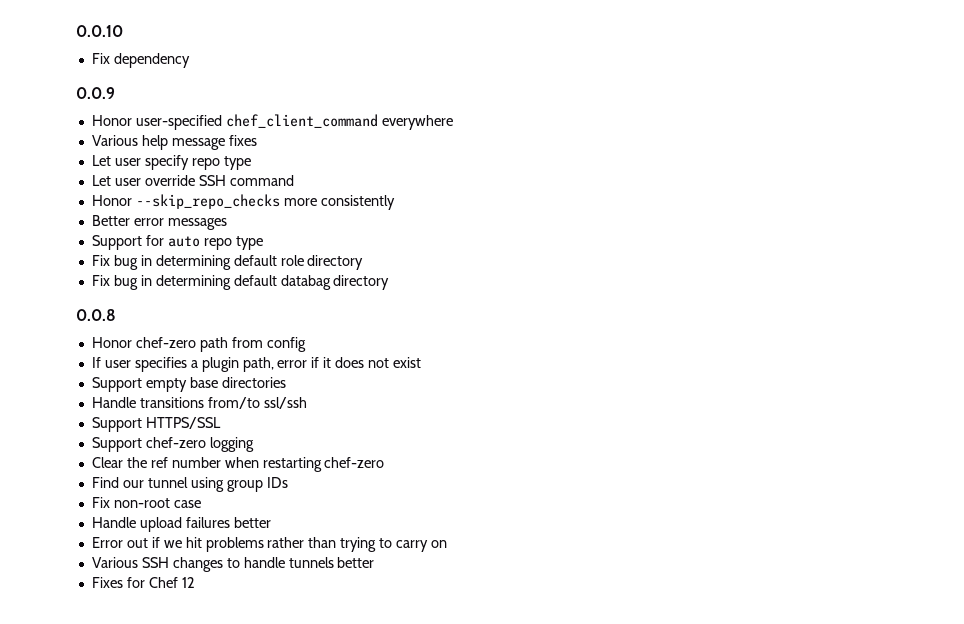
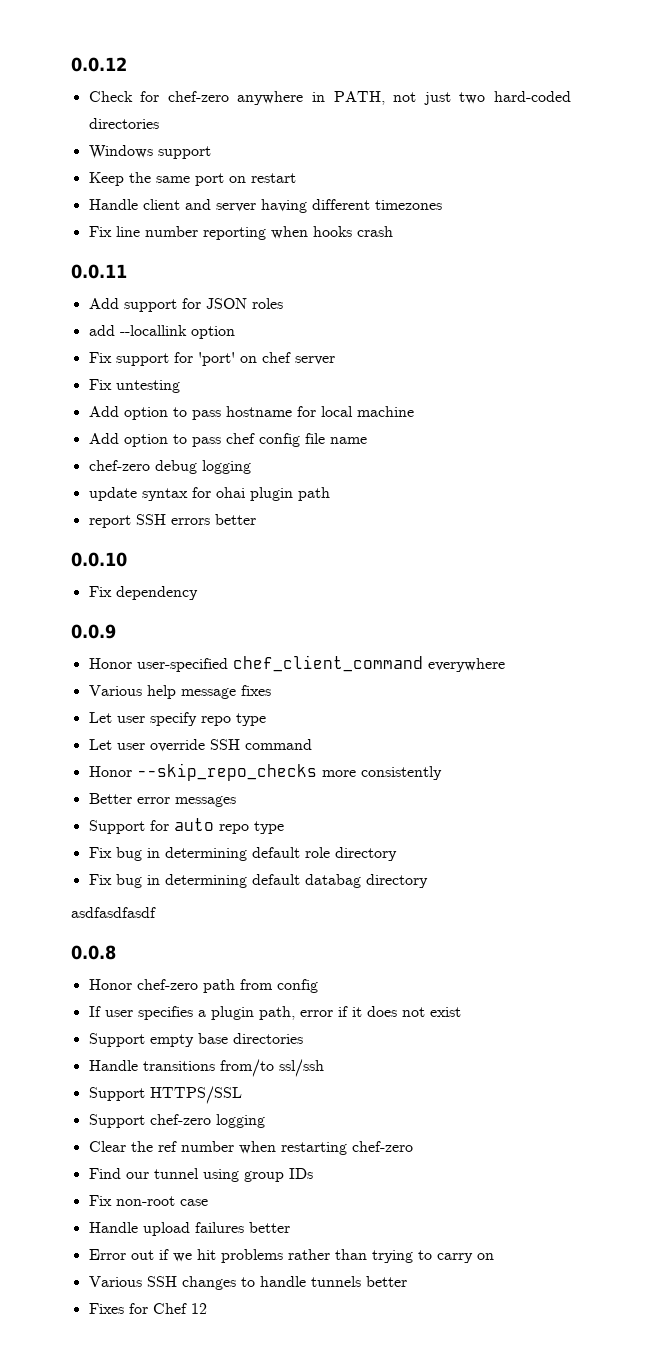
(76, 31) none -> [71,57,127,72] [88,91,572,105] [88,118,159,129] [88,145,211,159] [88,172,296,186] [88,199,442,213] [88,226,393,240] [71,264,127,279] [88,298,283,312] [88,325,235,339] [88,352,335,366] [88,379,180,393] [88,406,414,420] [88,433,367,447] [88,460,251,474] [88,487,330,501] [88,514,256,528] 0.0.12 // Check for chef-zero anywhere in PATH, not just two hard-coded directories // Windows support // Keep the same port on restart // Handle client and server having different timezones // Fix line number reporting when hooks crash // 0.0.11 // Add support for JSON roles // add --locallink option // Fix support for 'port' on chef server // Fix untesting // Add option to pass hostname for local machine // Add option to pass chef config file name // chef-zero debug logging // update syntax for ohai plugin path // report SSH errors better //
(390, 282) none -> [71,907,156,918] // asdfasdfasdf

